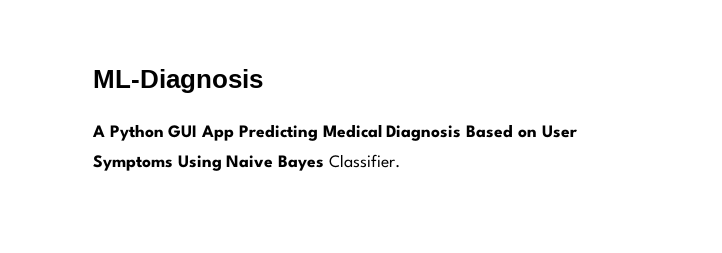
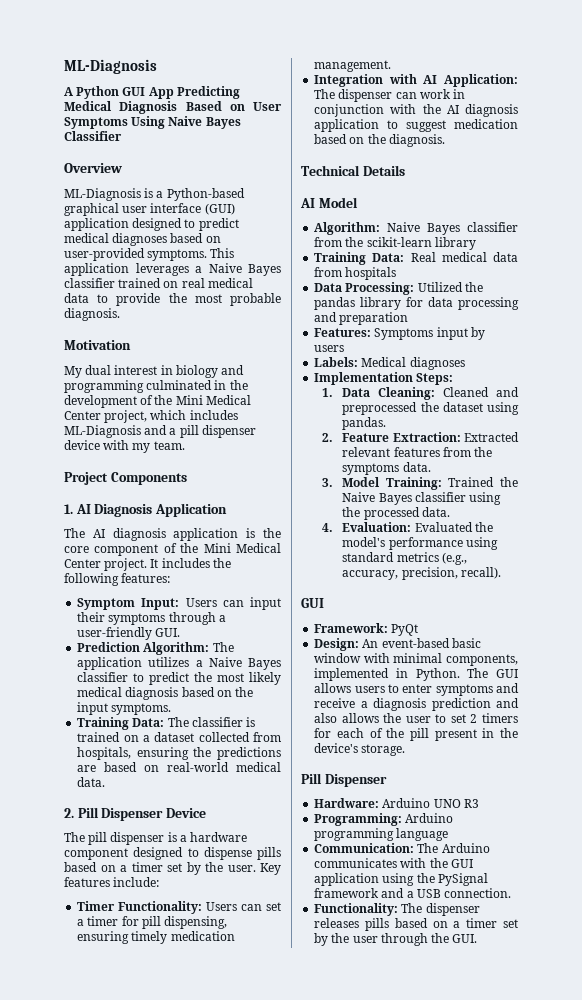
[328,154,400,168] Classifier. -> [64,131,122,141] [64,163,122,173] [64,188,245,201] [64,203,235,216] [64,218,239,231] [64,233,221,246] [64,248,235,261] [64,263,281,276] [64,278,253,288] [64,293,281,306] [64,308,120,321] [64,340,131,350] [64,365,245,378] [64,380,248,393] [64,395,251,408] [64,410,238,423] [64,425,256,438] [64,440,185,453] [64,472,187,485] [64,503,227,517] [64,528,281,541] [64,543,281,556] [64,558,231,571] [64,573,171,586] [77,597,281,610] [77,612,226,625] [77,627,181,640] [77,642,234,655] [77,657,281,670] [77,672,281,685] [77,687,254,700] [77,702,172,715] [77,717,256,730] [77,732,281,742] [77,747,281,760] [77,762,281,772] [77,777,106,787] [64,807,206,821] [64,832,248,845] [64,847,281,860] [64,862,281,875] [64,877,160,887] [77,901,281,914] [77,916,228,929] [77,931,235,944] [314,60,392,72] [314,74,518,87] [314,89,466,102] [314,104,518,117] [314,119,518,132] [314,134,445,147] [301,165,405,176] [300,197,358,208] [314,222,518,235] [314,237,476,250] [314,252,518,265] [314,267,397,280] [314,282,483,295] [314,297,519,310] [314,312,409,325] [314,327,485,340] [314,345,345,352] [314,357,465,370] [314,372,454,385] [321,387,519,400] [342,402,519,415] [342,417,387,430] [321,432,519,442] [342,447,493,457] [342,462,431,475] [321,477,518,490] [342,492,502,505] [342,507,450,520] [321,522,493,532] [342,537,498,550] [342,552,467,565] [342,567,501,580] [301,598,324,608] [314,623,419,636] [314,638,481,651] [314,653,518,666] [314,668,518,681] [314,683,519,696] [314,698,519,711] [314,713,518,723] [314,728,518,741] [314,743,406,756] [301,773,387,787] [314,798,479,808] [314,813,454,826] [314,828,449,841] [314,843,490,853] [314,858,473,868] [314,873,488,886] [314,888,512,898] [314,903,480,916] [314,918,518,931] [314,933,478,946] Classifier // Overview // ML-Diagnosis is a Python-based graphical user interface (GUI) application designed to predict medical diagnoses based on user-provided symptoms. This application leverages a Naive Bayes classifier trained on real medical data to provide the most probable diagnosis. // Motivation // My dual interest in biology and programming culminated in the development of the Mini Medical Center project, which includes ML-Diagnosis and a pill dispenser device with my team. // Project Components // 1. AI Diagnosis Application // The AI diagnosis application is the core component of the Mini Medical Center project. It includes the following features: // Symptom Input: Users can input their symptoms through a user-friendly GUI. // Prediction Algorithm: The application utilizes a Naive Bayes classifier to predict the most likely medical diagnosis based on the input symptoms. // Training Data: The classifier is trained on a dataset collected from hospitals, ensuring the predictions are based on real-world medical data. // 2. Pill Dispenser Device // The pill dispenser is a hardware component designed to dispense pills based on a timer set by the user. Key features include: // Timer Functionality: Users can set a timer for pill dispensing, ensuring timely medication management. // Integration with AI Application: The dispenser can work in conjunction with the AI diagnosis application to suggest medication based on the diagnosis. // Technical Details // AI Model // Algorithm: Naive Bayes classifier from the scikit-learn library // Training Data: Real medical data from hospitals // Data Processing: Utilized the pandas library for data processing and preparation // Features: Symptoms input by users // Labels: Medical diagnoses // Implementation Steps: // 1. Data Cleaning: Cleaned and preprocessed the dataset using pandas. // 2. Feature Extraction: Extracted relevant features from the symptoms data. // 3. Model Training: Trained the Naive Bayes classifier using the processed data. // 4. Evaluation: Evaluated the model's performance using standard metrics (e.g., accuracy, precision, recall). // GUI // Framework: PyQt // Design: An event-based basic window with minimal components, implemented in Python. The GUI allows users to enter symptoms and receive a diagnosis prediction and also allows the user to set 2 timers for each of the pill present in the device's storage. // Pill Dispenser // Hardware: Arduino UNO R3 // Programming: Arduino programming language // Communication: The Arduino communicates with the GUI application using the PySignal framework and a USB connection. // Functionality: The dispenser releases pills based on a timer set by the user through the GUI.

